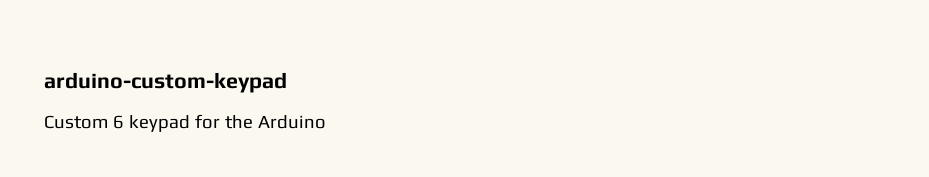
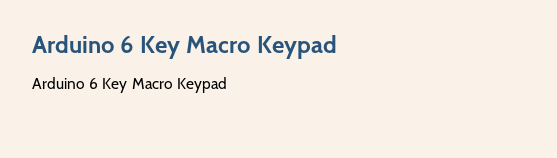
[44,72,287,93] [44,114,326,132] arduino-custom-keypad // Custom 6 keypad for the Arduino -> [32,35,337,59] [32,77,227,93] Arduino 6 Key Macro Keypad // Arduino 6 Key Macro Keypad

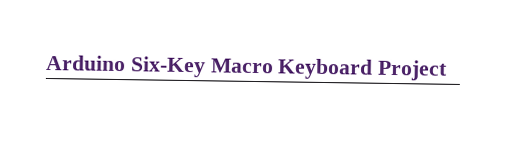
[32,35,337,59] [32,77,227,93] Arduino 6 Key Macro Keypad // Arduino 6 Key Macro Keypad -> [46,54,449,81] Arduino Six-Key Macro Keyboard Project

